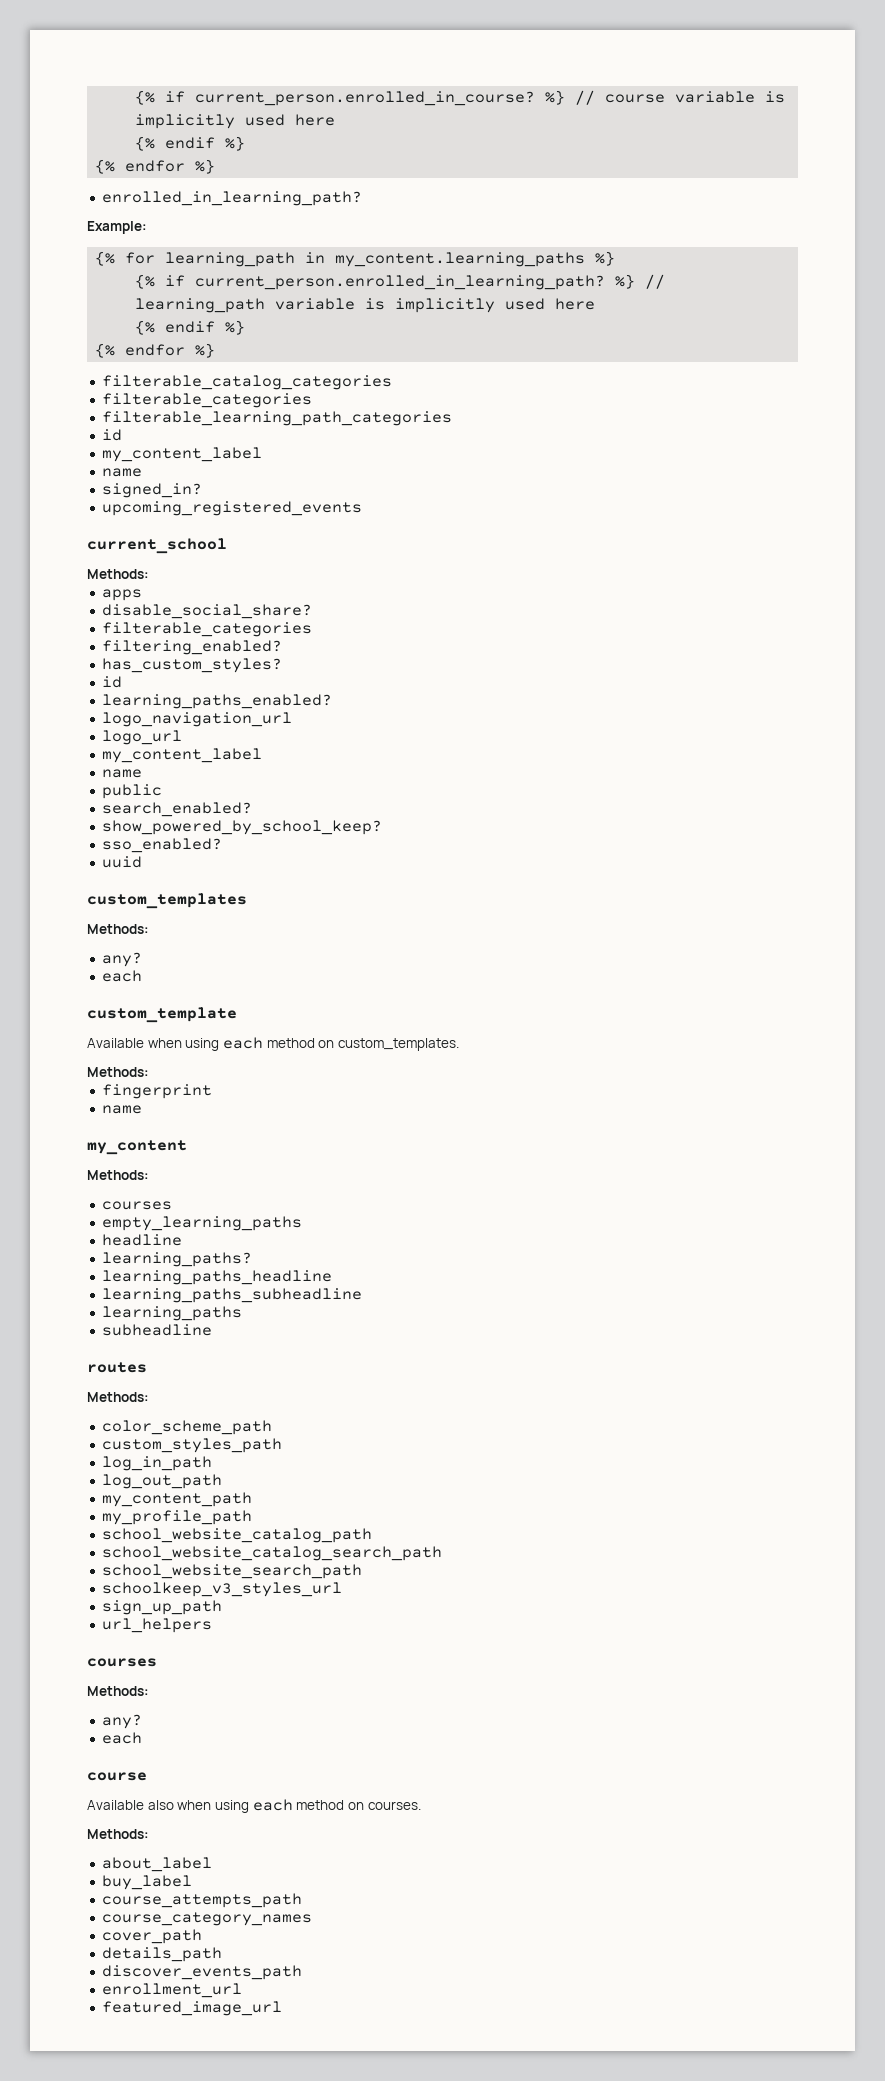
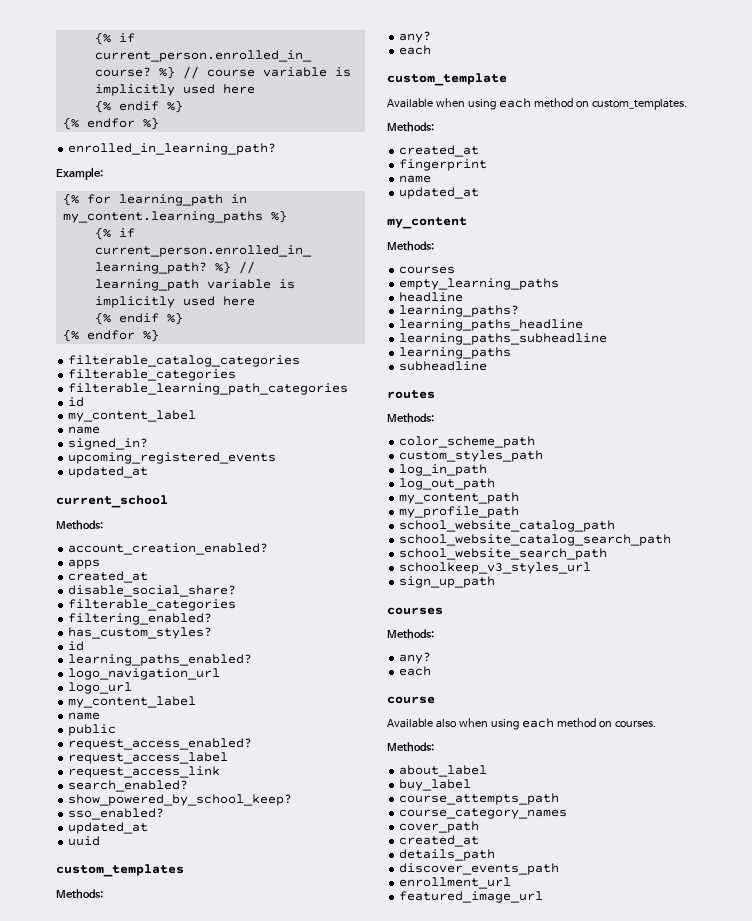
(362, 508) none -> [68,466,149,478] // updated_at
(149, 574) none -> [68,543,269,555] // account_creation_enabled?
(142, 595) none -> [68,571,149,583] // created_at
(162, 791) none -> [68,738,253,750] [68,752,229,764] [68,766,221,778] // request_access_enabled? // request_access_label // request_access_link
(222, 845) none -> [68,822,149,834] // updated_at
(149, 1072) none -> [399,145,480,157] // created_at
(142, 1109) none -> [399,187,480,199] // updated_at
[101,1618,212,1633] // url_helpers -> (496, 582) none
(202, 1936) none -> [399,835,480,847] // created_at

